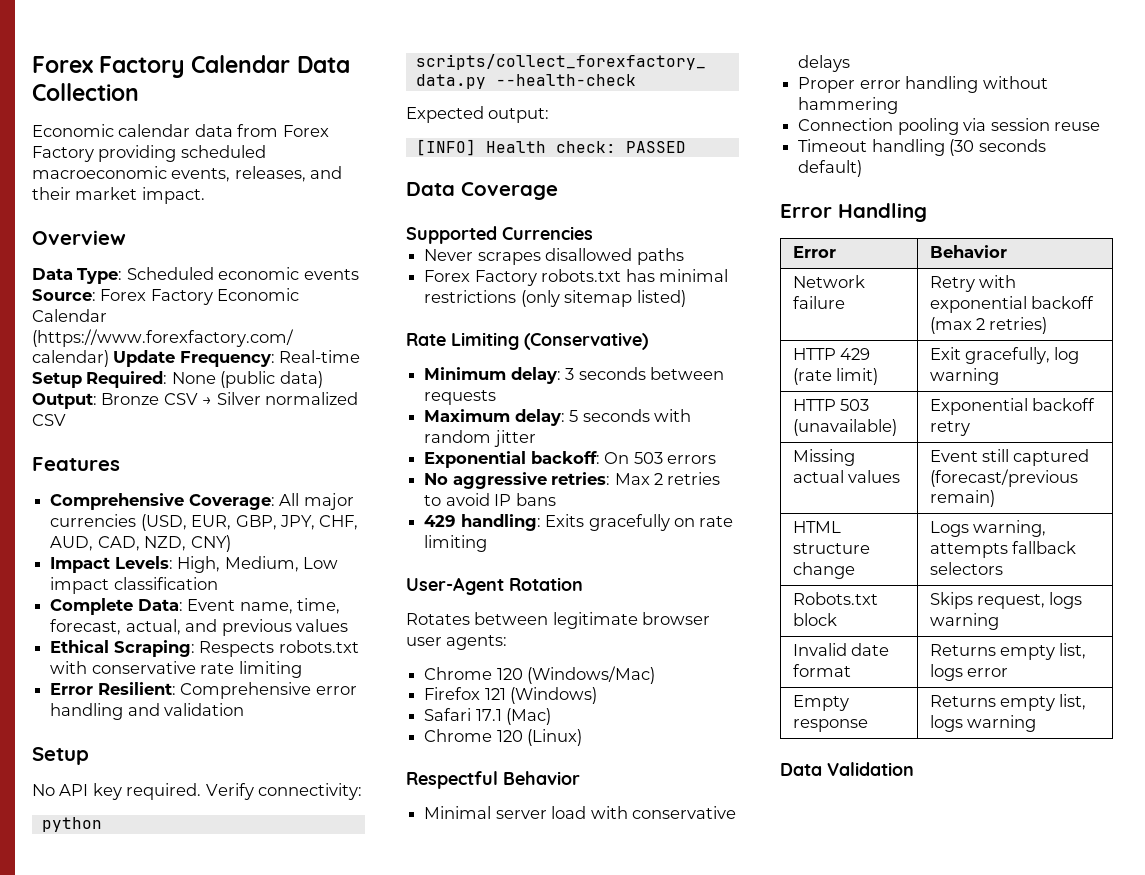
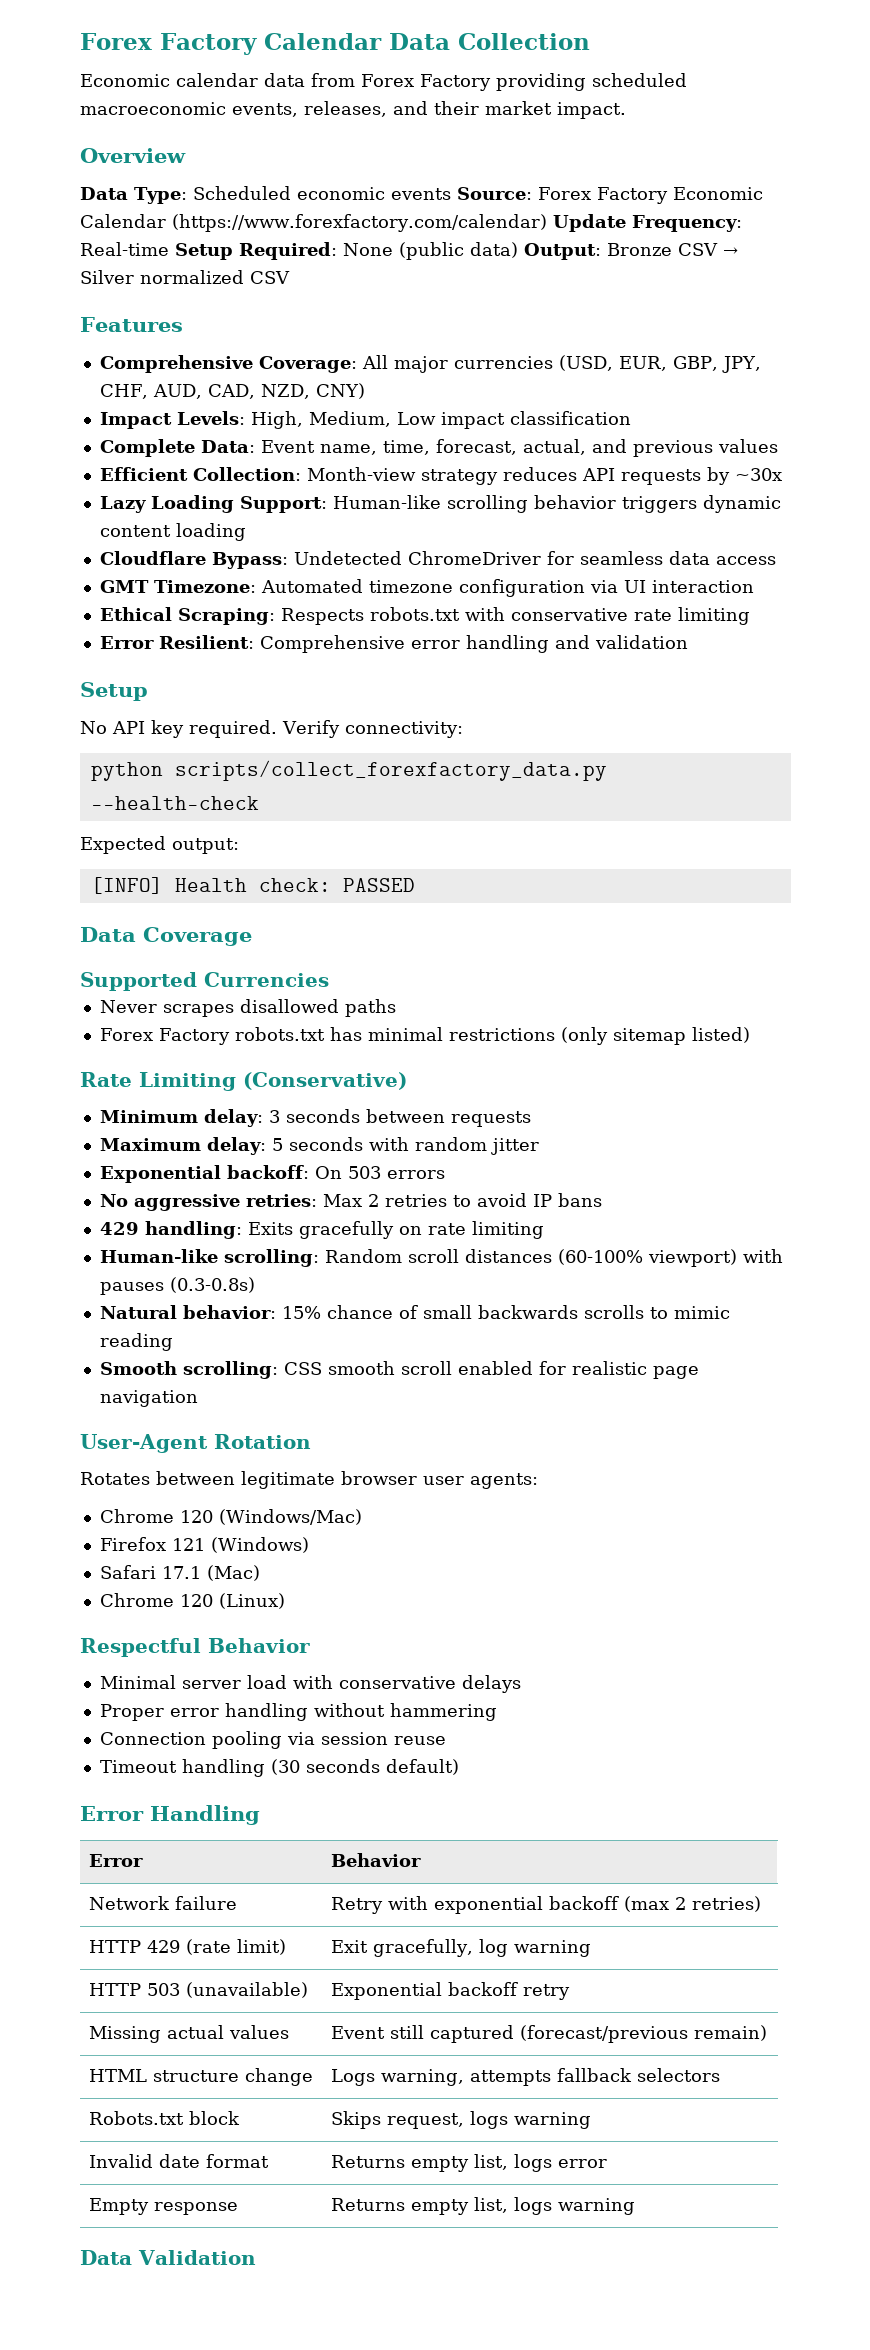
(348, 625) none -> [99,467,782,485] [99,495,781,513] [99,523,246,541] [99,551,776,569] [99,579,754,597] // Efficient Collection: Month-view strategy reduces API requests by ~30x // Lazy Loading Support: Human-like scrolling behavior triggers dynamic content loading // Cloudflare Bypass: Undetected ChromeDriver for seamless data access // GMT Timezone: Automated timezone configuration via UI interaction
(488, 543) none -> [99,1249,783,1267] [99,1277,255,1295] [99,1305,730,1319] [99,1333,173,1351] [99,1361,699,1379] [99,1390,198,1407] // Human-like scrolling: Random scroll distances (60-100% viewport) with pauses (0.3-0.8s) // Natural behavior: 15% chance of small backwards scrolls to mimic reading // Smooth scrolling: CSS smooth scroll enabled for realistic page navigation

